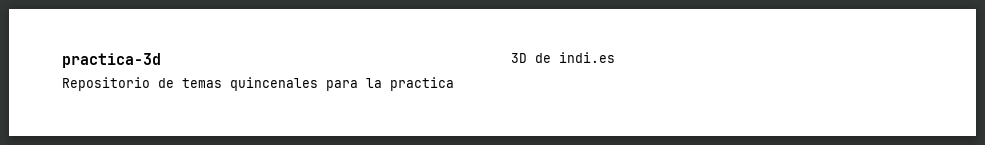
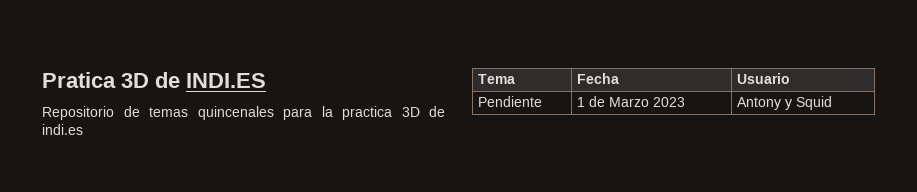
[62,53,161,68] practica-3d -> [42,72,266,88] Pratica 3D de INDI.ES
(615, 57) none -> [478,74,516,84] [577,73,620,84] [737,73,791,84] [478,96,543,107] [577,96,686,107] [737,96,833,110] // Tema | Fecha | Usuario // Pendiente | 1 de Marzo 2023 | Antony y Squid

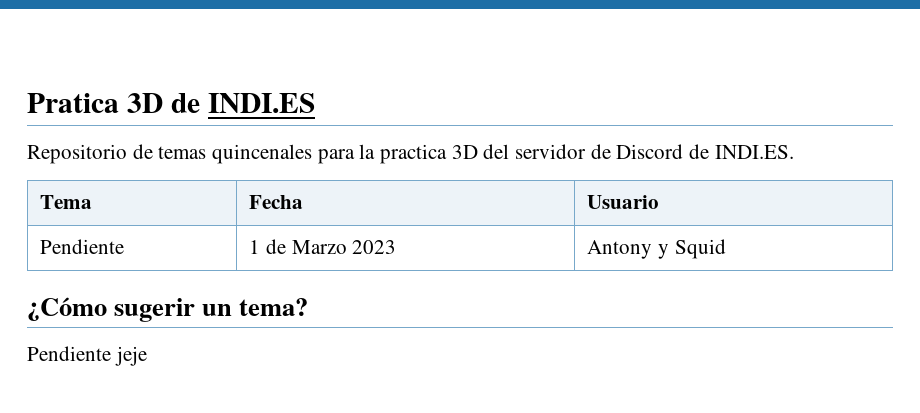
[429,106,445,117] [42,124,83,135] de indi.es -> [483,144,794,159] del servidor de Discord de INDI.ES.
(833, 103) none -> [27,297,309,322] [27,346,147,366] // ¿Cómo sugerir un tema? // Pendiente jeje

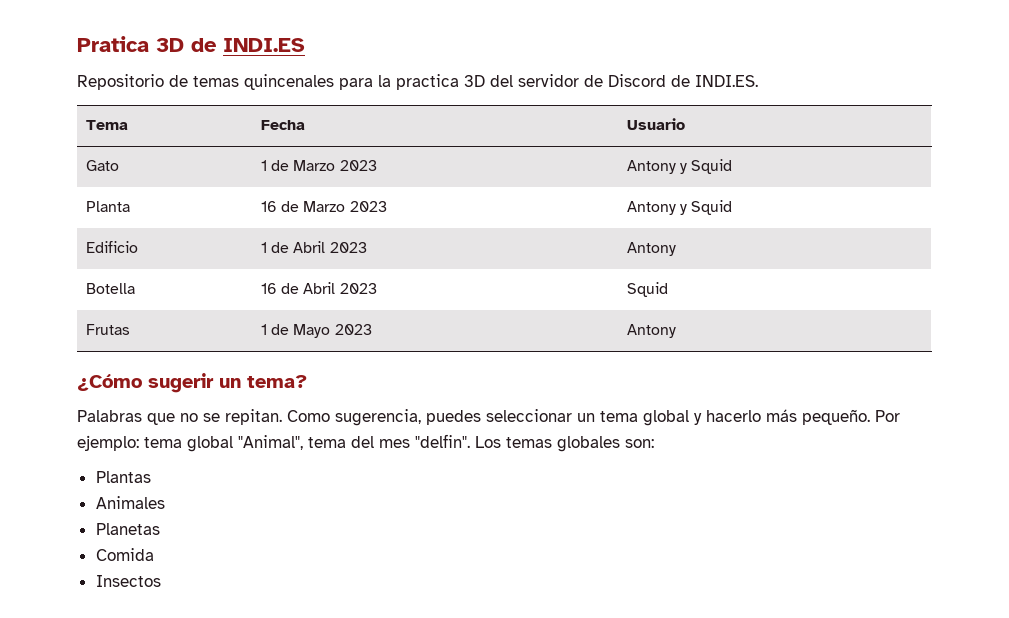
[40,239,125,254] Pendiente -> [86,160,120,171] Gato
[27,297,309,322] [27,346,147,366] // ¿Cómo sugerir un tema? // Pendiente jeje -> [86,201,131,212] [261,201,387,212] [627,200,733,215] [86,241,139,253] [261,241,367,253] [627,242,677,256] [86,283,136,294] [261,282,377,294] [627,282,669,297] [86,324,131,335] [261,324,372,338] [627,324,677,338] [77,373,307,393] [77,409,900,426] [77,434,654,452] [95,471,151,483] [95,496,165,509] [95,523,160,535] [95,548,154,561] [95,575,161,587] // Planta | 16 de Marzo 2023 | Antony y Squid // Edificio | 1 de Abril 2023 | Antony // Botella | 16 de Abril 2023 | Squid // Frutas | 1 de Mayo 2023 | Antony // ¿Cómo sugerir un tema? // Palabras que no se repitan. Como sugerencia, puedes seleccionar un tema global y hacerlo más pequeño. Por ejemplo: tema global "Animal", tema del mes "delfin". Los temas globales son: // Plantas // Animales // Planetas // Comida // Insectos

